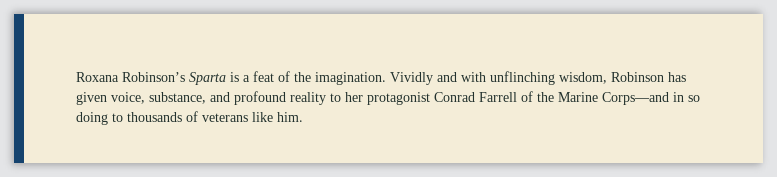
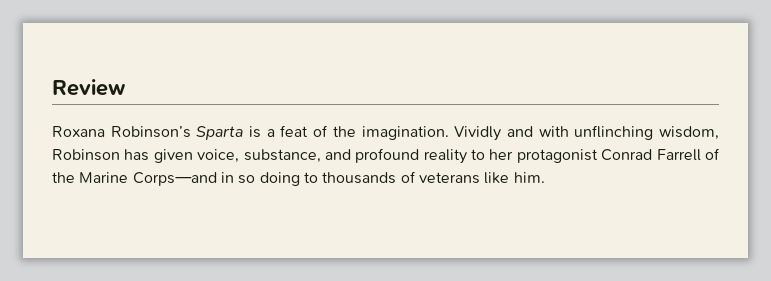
(76, 77) none -> [52,79,126,96] Review //

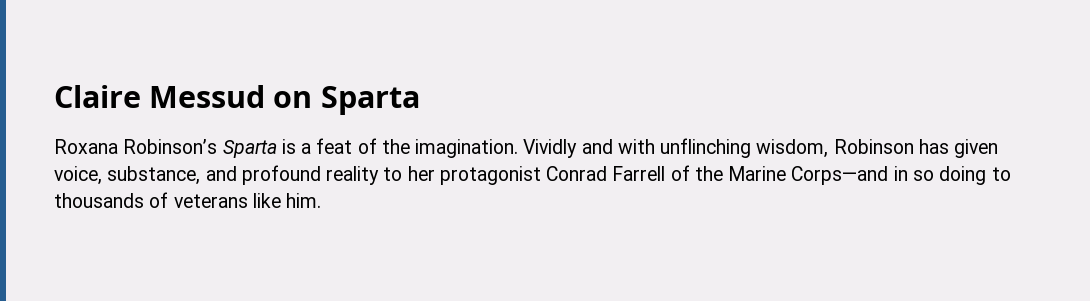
[52,79,126,96] Review -> [54,85,420,115] Claire Messud on Sparta

